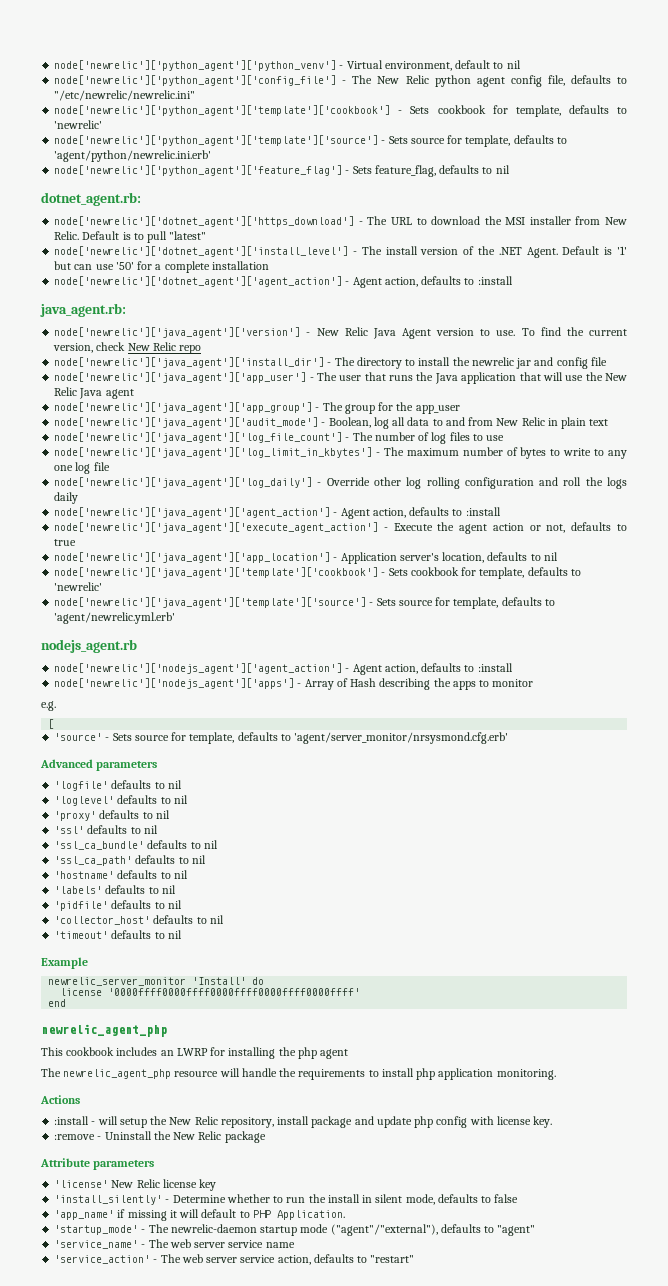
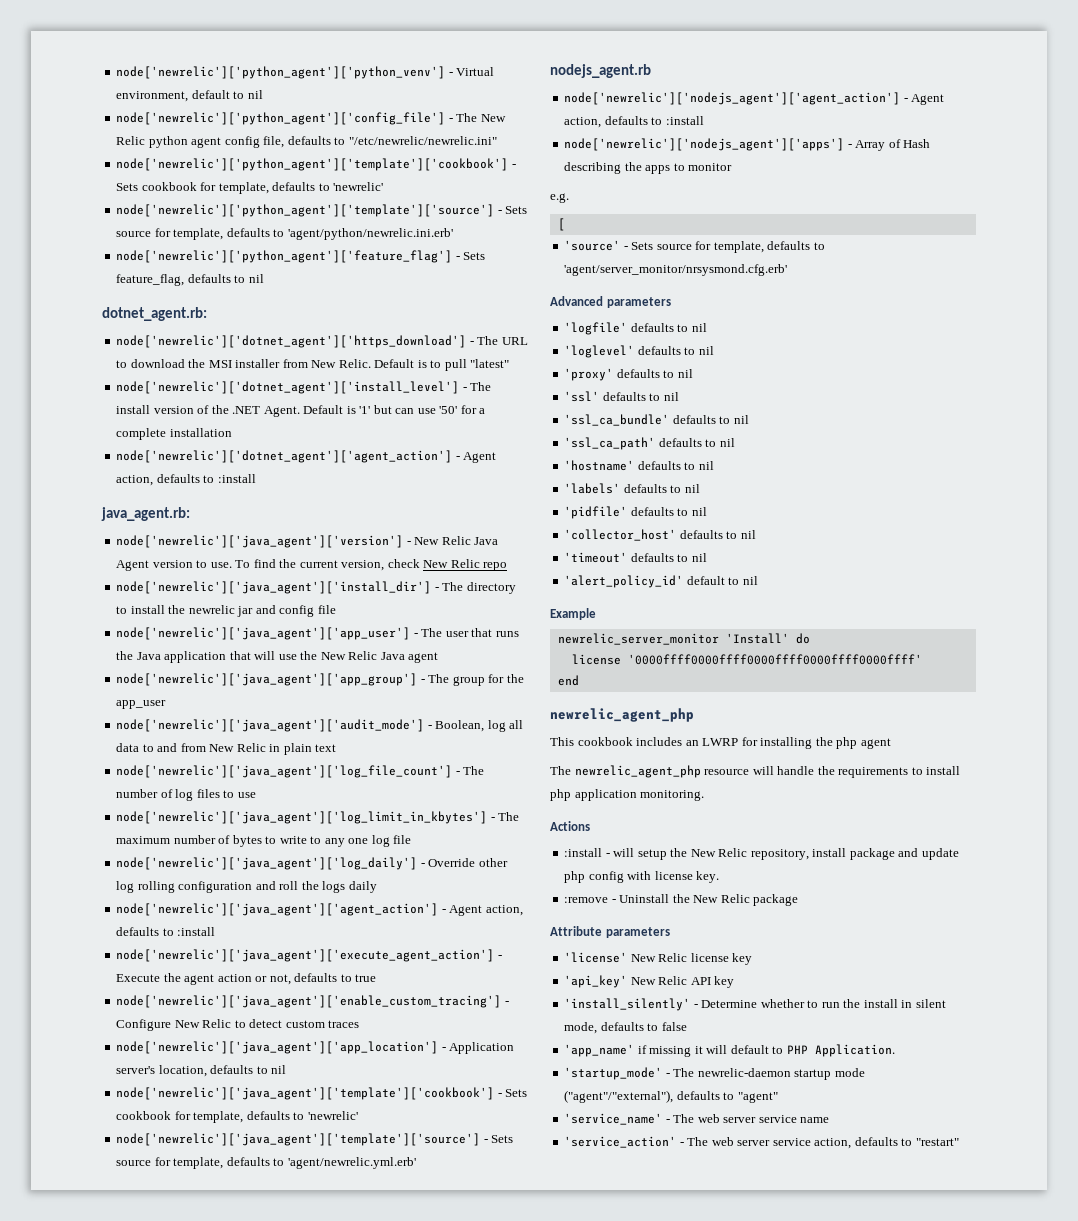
(77, 542) none -> [116,995,509,1008] [116,1019,360,1031] // node['newrelic']['java_agent']['enable_custom_tracing'] - Configure New Relic to detect custom traces
(182, 934) none -> [564,575,758,588] // 'alert_policy_id' default to nil
(217, 1185) none -> [564,975,735,988] // 'api_key' New Relic API key

